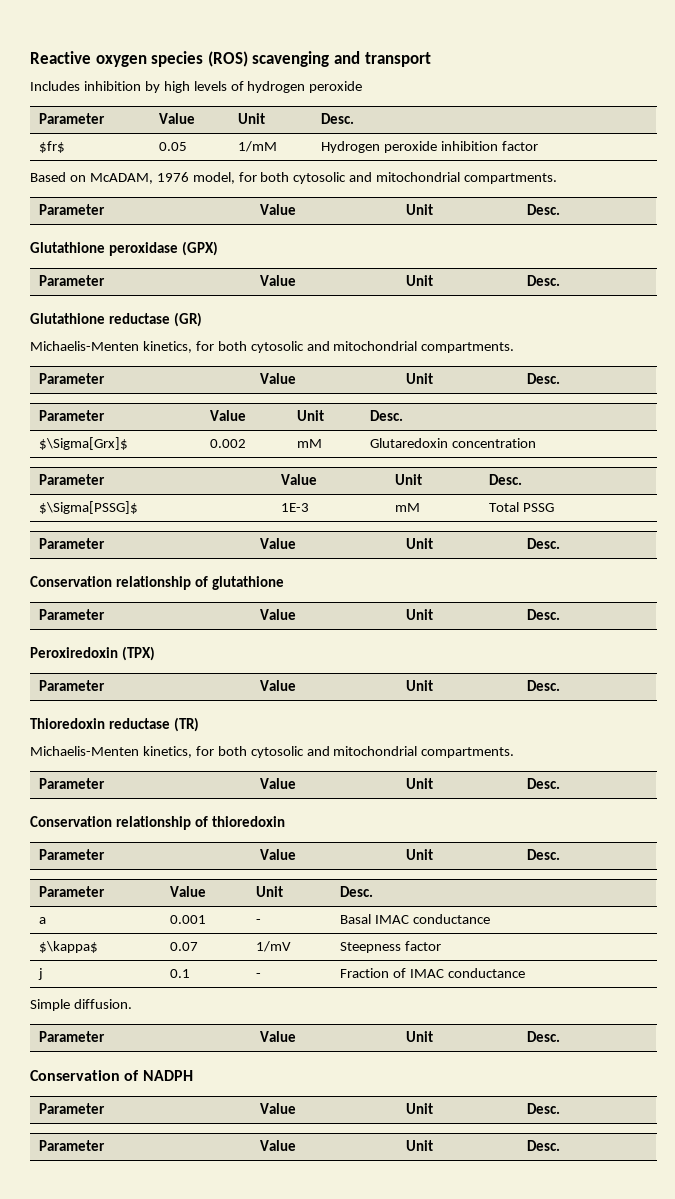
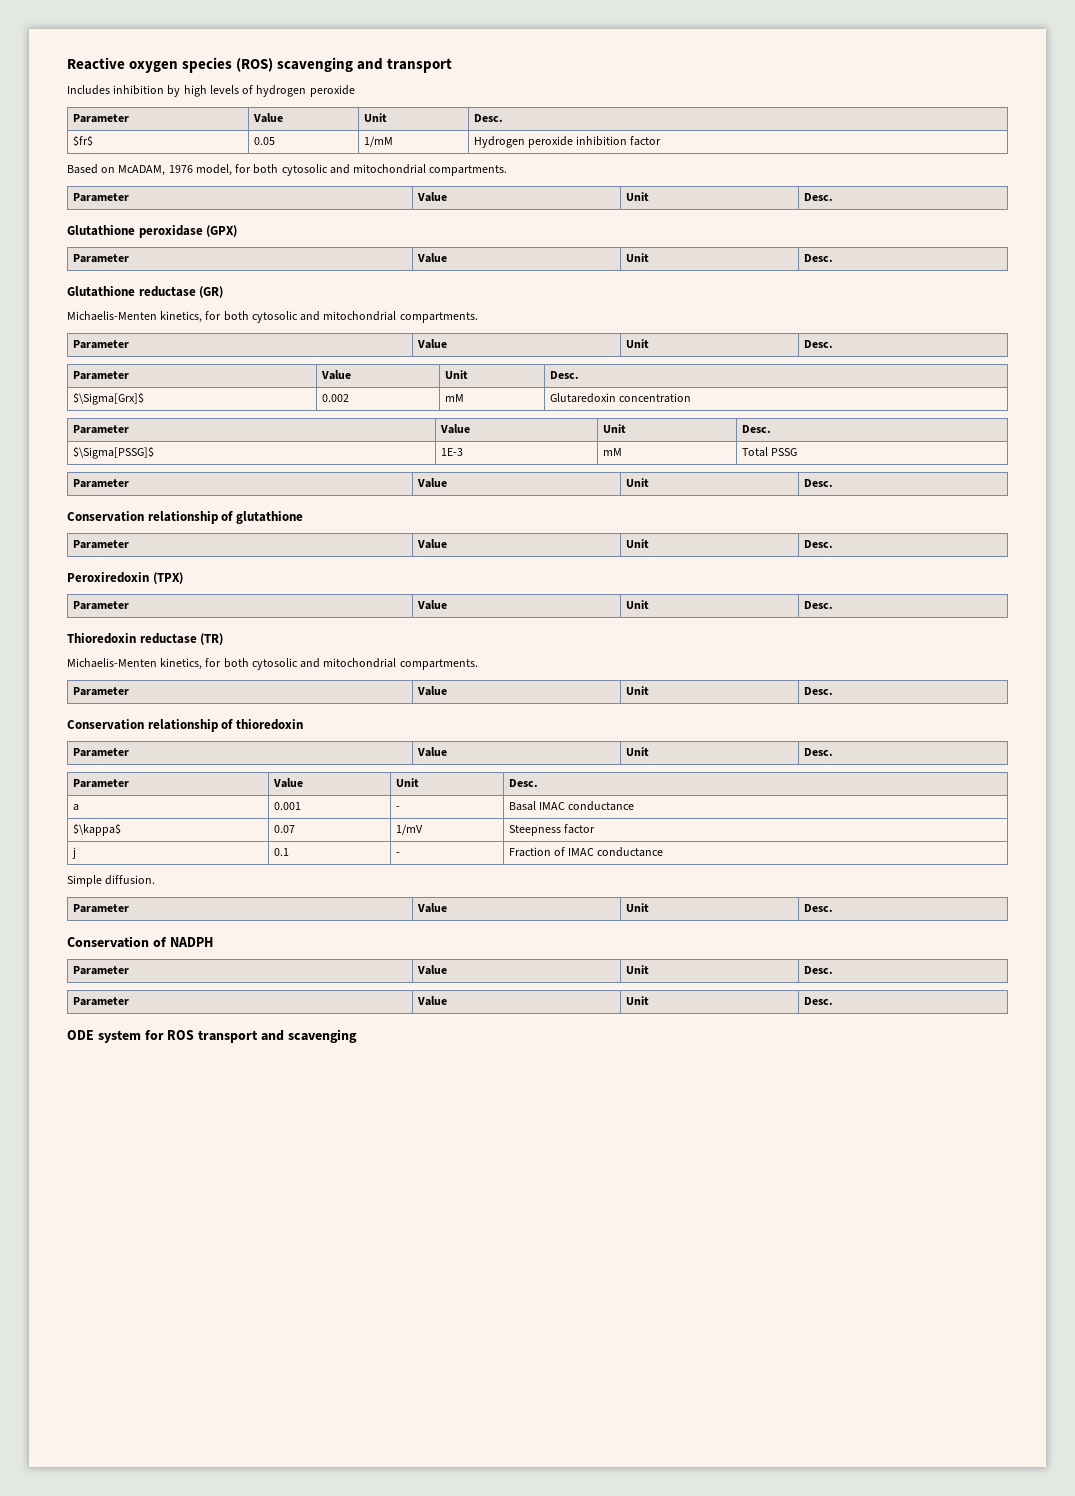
(561, 1145) none -> [67,1029,357,1043] // ODE system for ROS transport and scavenging

